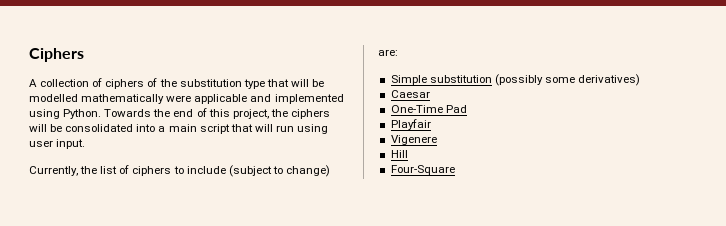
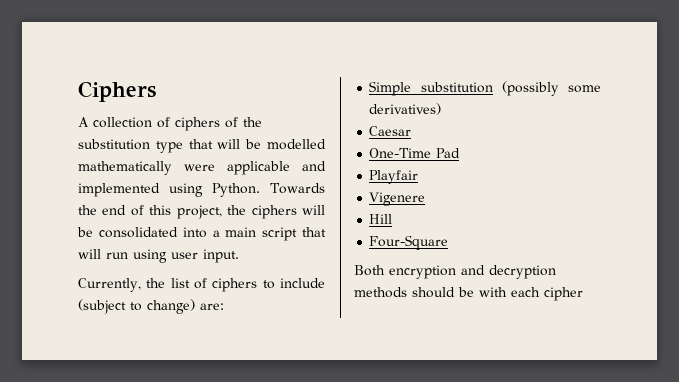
(455, 170) none -> [354,265,556,279] [354,287,583,301] // Both encryption and decryption methods should be with each cipher

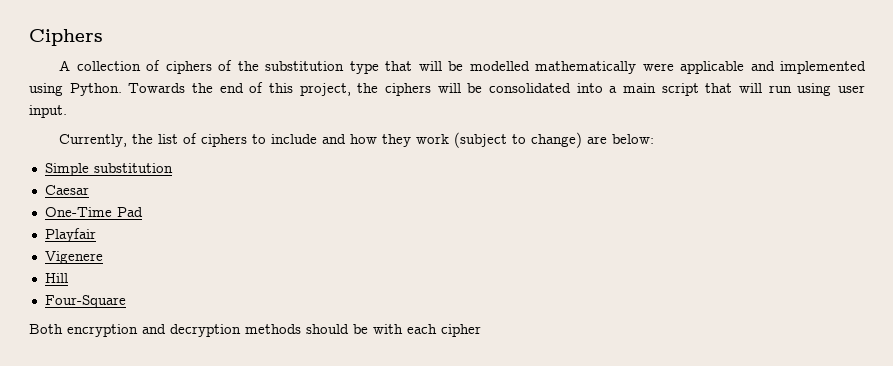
(325, 283) none -> [322,134,450,147] and how they work
[200,303,224,310] are: -> [587,134,655,144] are below:
[501,81,601,96] [369,103,442,115] (possibly some derivatives) -> (173, 168) none

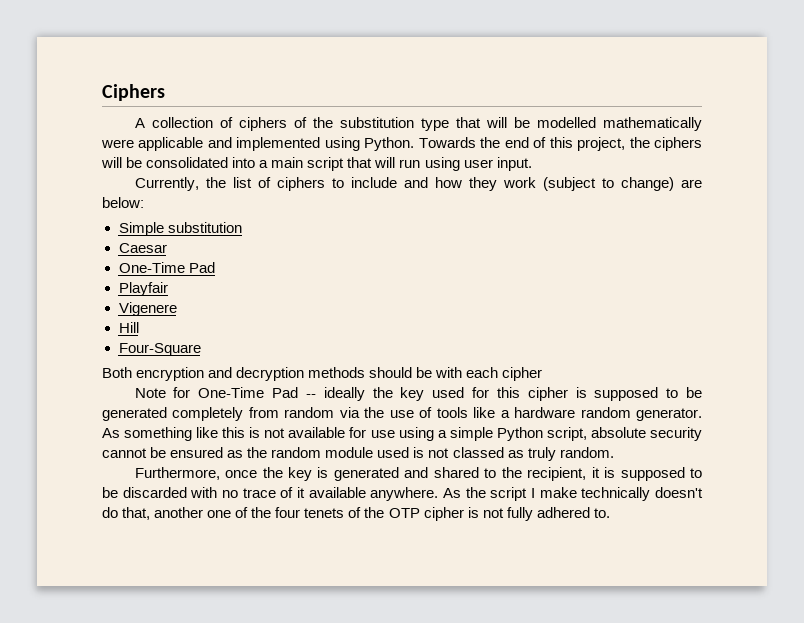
(481, 330) none -> [134,387,703,401] [102,407,702,421] [102,427,702,441] [102,447,614,461] [134,467,702,481] [102,487,704,501] [102,507,610,521] // Note for One-Time Pad -- ideally the key used for this cipher is supposed to be generated completely from random via the use of tools like a hardware random generator. As something like this is not available for use using a simple Python script, absolute security cannot be ensured as the random module used is not classed as truly random. // Furthermore, once the key is generated and shared to the recipient, it is supposed to be discarded with no trace of it available anywhere. As the script I make technically doesn't do that, another one of the four tenets of the OTP cipher is not fully adhered to.

